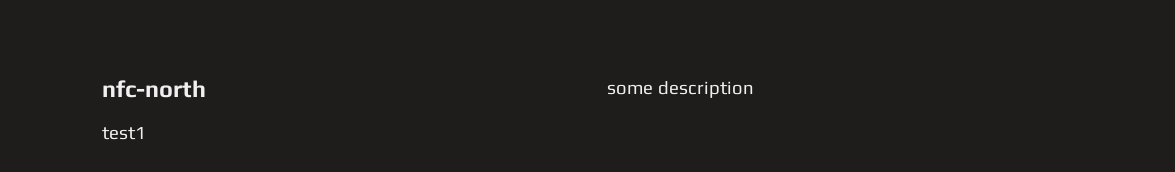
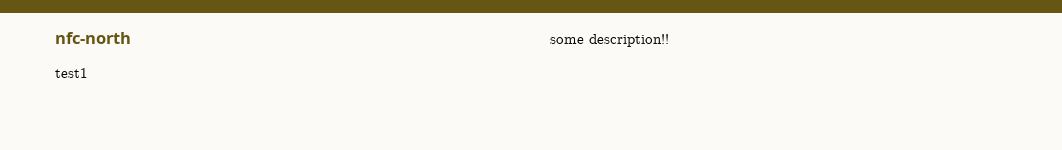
[657,81,754,98] description -> [589,34,669,47] description!!

